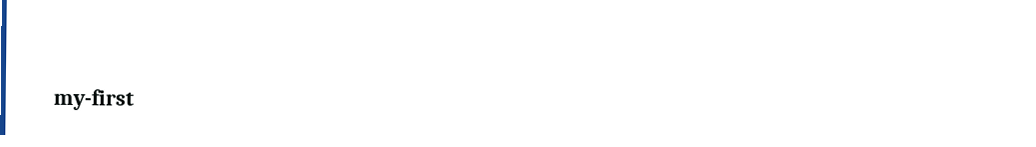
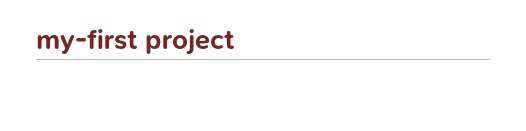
(134, 99) none -> [145,29,235,55] project

